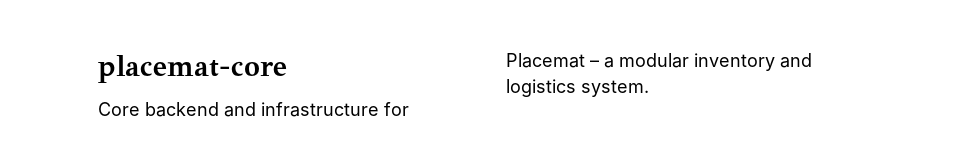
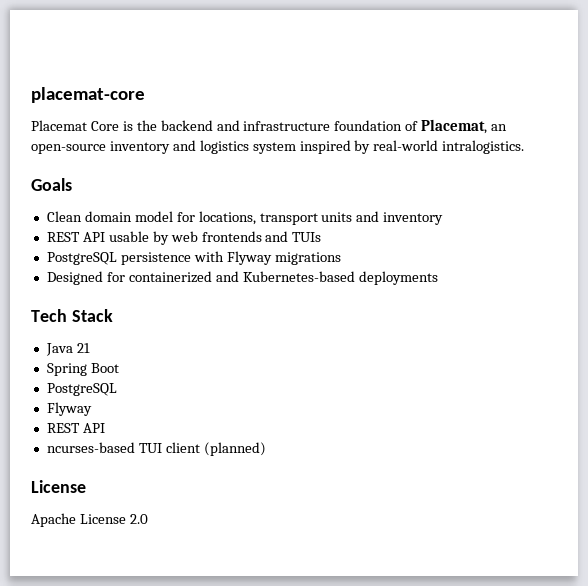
[98,102,409,117] [506,53,812,71] [506,79,649,97] Core backend and infrastructure for Placemat – a modular inventory and logistics system. -> [31,119,508,134] [31,140,525,154] [31,178,72,191] [46,211,444,225] [46,231,322,245] [46,251,341,265] [46,271,438,285] [31,309,113,322] [45,343,90,356] [46,363,119,376] [46,383,117,396] [46,402,92,416] [46,423,105,433] [46,442,266,456] [31,480,86,493] [31,513,148,527] Placemat Core is the backend and infrastructure foundation of Placemat, an open-source inventory and logistics system inspired by real-world intralogistics. // Goals // Clean domain model for locations, transport units and inventory // REST API usable by web frontends and TUIs // PostgreSQL persistence with Flyway migrations // Designed for containerized and Kubernetes-based deployments // Tech Stack // Java 21 // Spring Boot // PostgreSQL // Flyway // REST API // ncurses-based TUI client (planned) // License // Apache License 2.0

